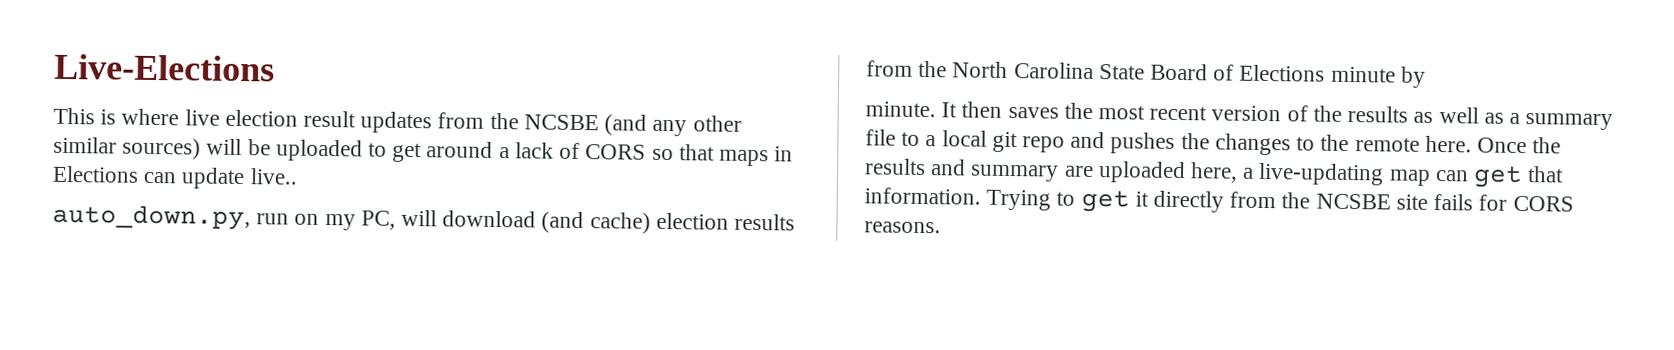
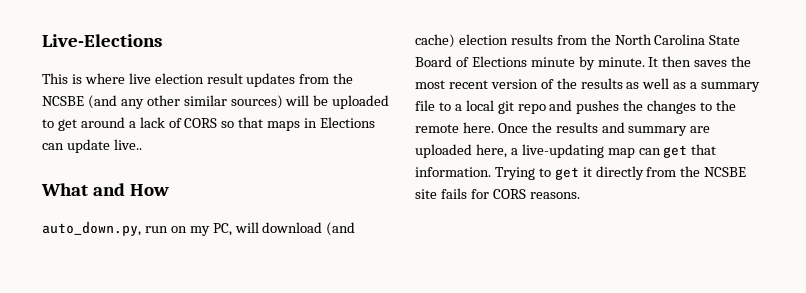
(298, 176) none -> [41,183,169,196] // What and How
(1426, 77) // -> (595, 63) none

